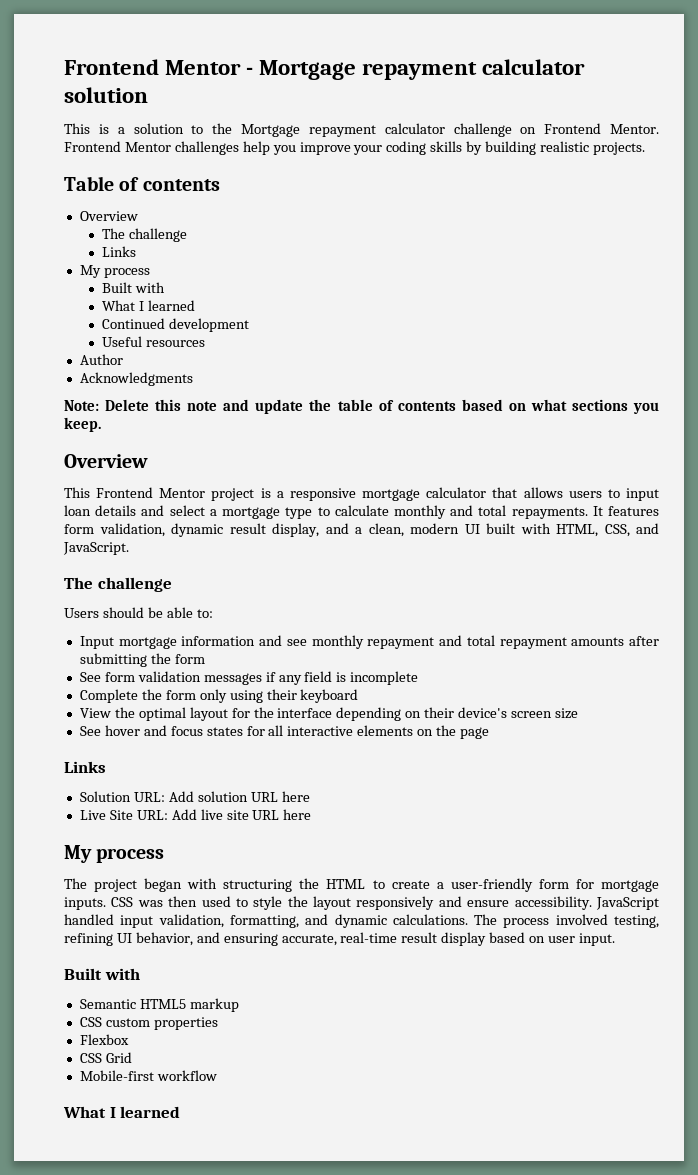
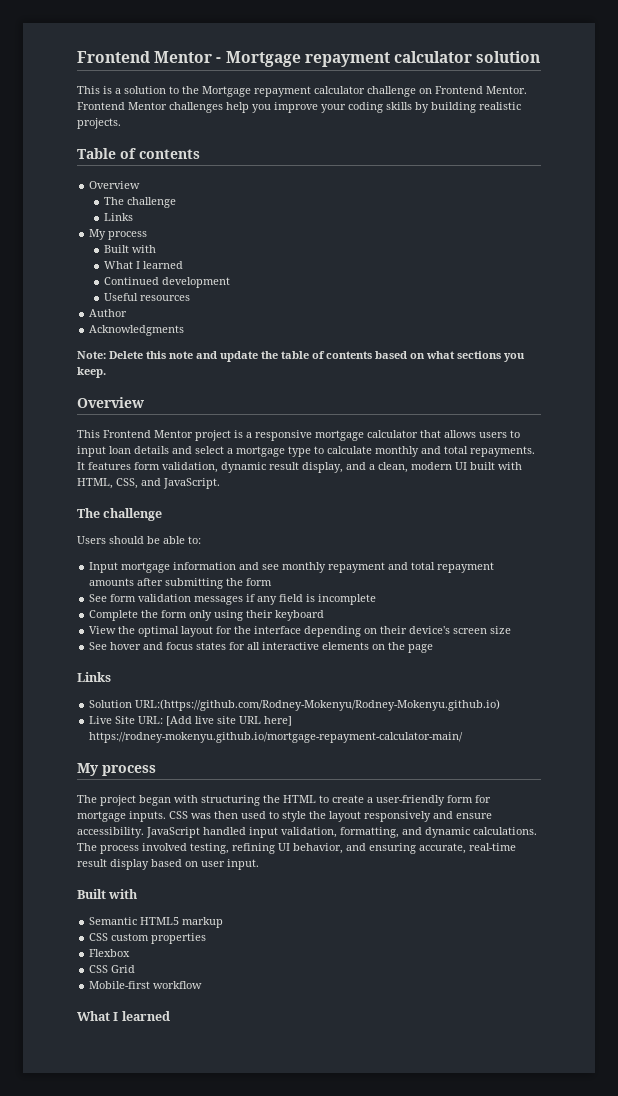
[133,791,310,802] URL: Add solution URL here -> [135,699,501,711] URL:(https://github.com/Rodney-Mokenyu/Rodney-Mokenyu.github.io)
[171,809,197,820] Add -> [166,716,193,726] [Add
[283,809,312,820] here -> [264,716,293,726] [89,732,464,743] here] https://rodney-mokenyu.github.io/mortgage-repayment-calculator-main/

